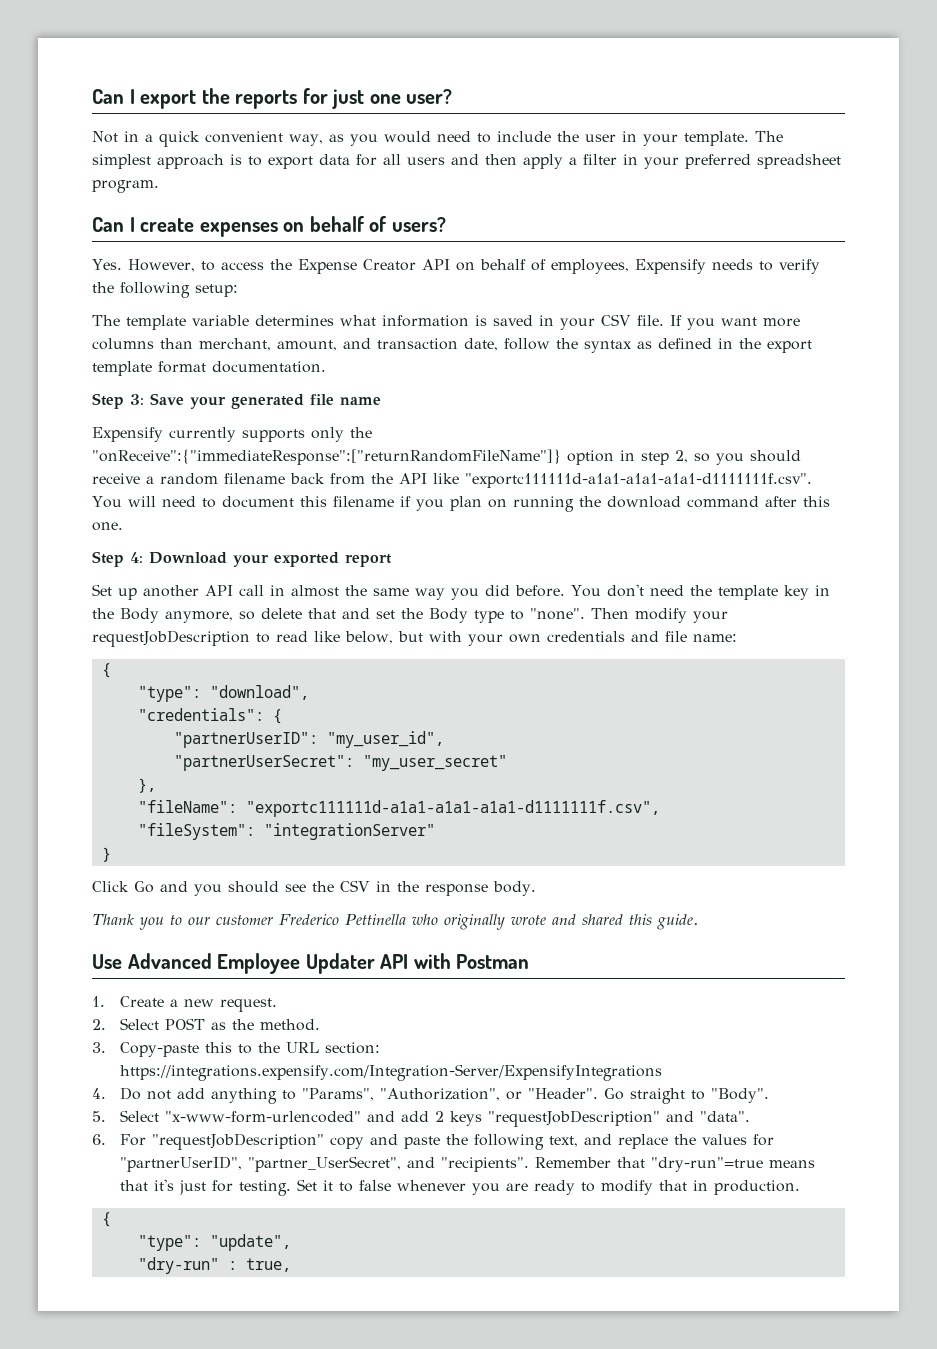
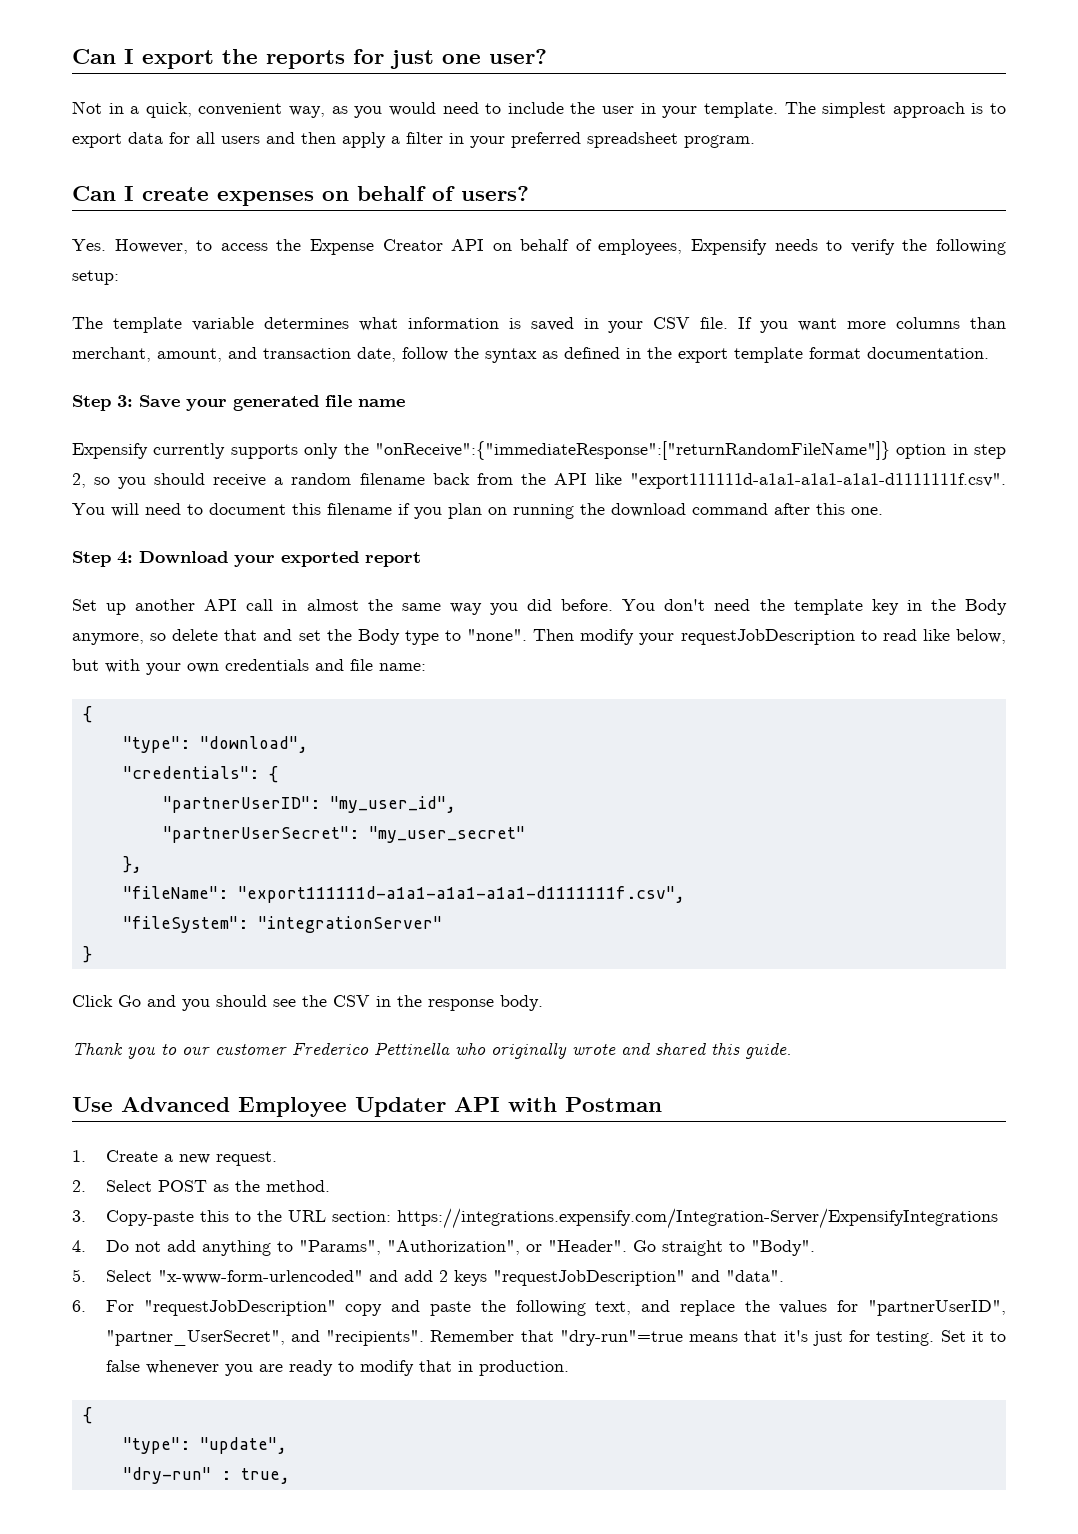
[159,131,200,147] quick -> [145,102,192,118] quick,
[465,473,812,488] "exportc111111d-a1a1-a1a1-a1a1-d1111111f.csv". -> [630,473,1007,489] "export111111d-a1a1-a1a1-a1a1-d1111111f.csv".
[245,800,660,817] "exportc111111d-a1a1-a1a1-a1a1-d1111111f.csv", -> [237,886,685,903] "export111111d-a1a1-a1a1-a1a1-d1111111f.csv",

